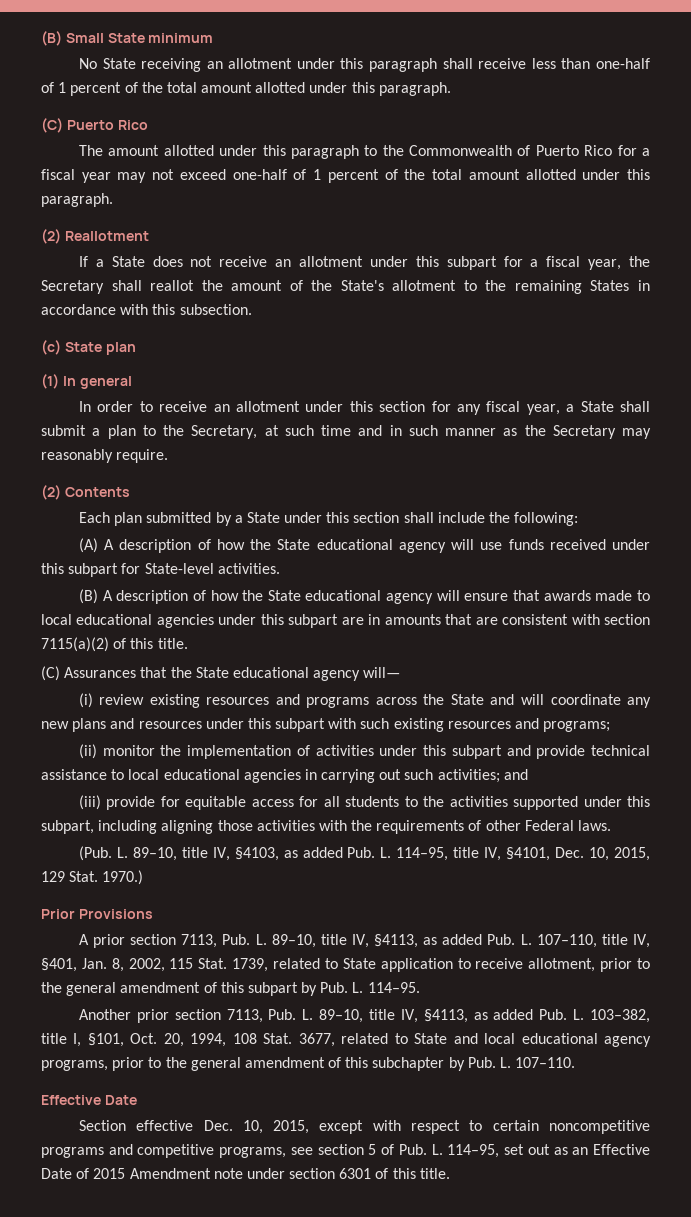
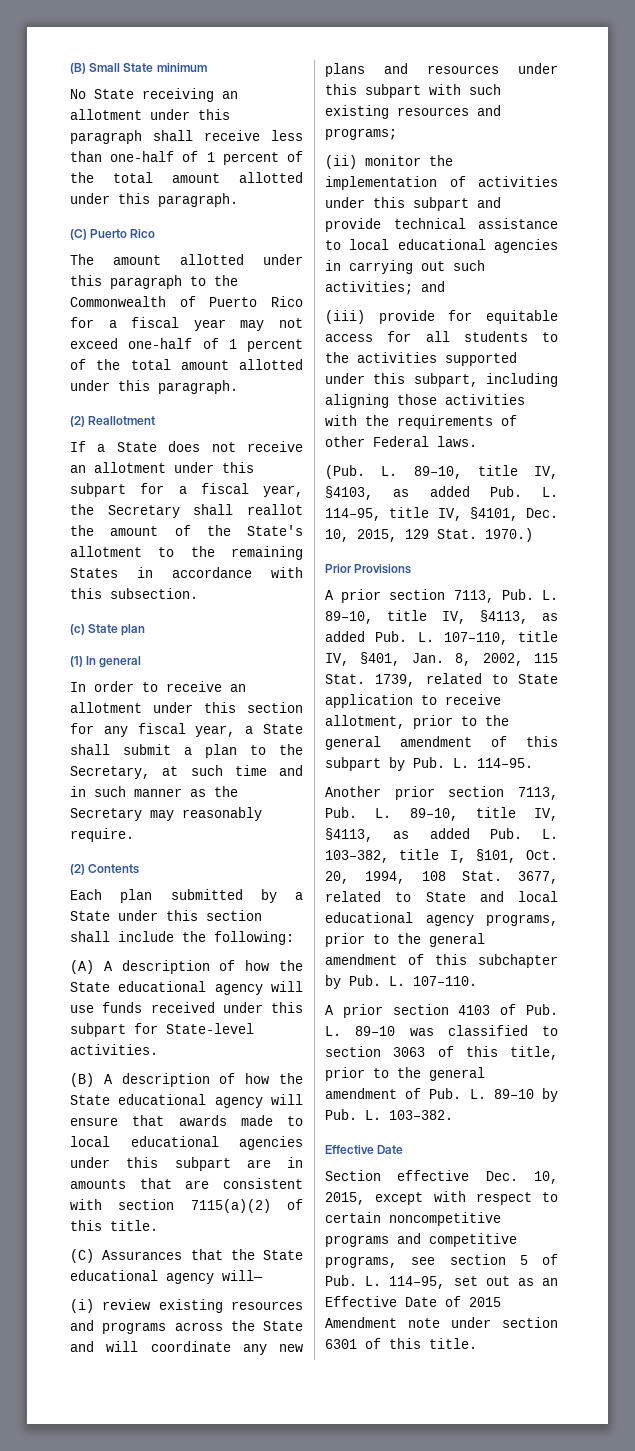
(576, 1062) none -> [325,1004,558,1018] [325,1025,558,1036] [325,1046,558,1060] [325,1067,485,1081] [325,1088,558,1102] [325,1109,453,1120] // A prior section 4103 of Pub. L. 89–10 was classified to section 3063 of this title, prior to the general amendment of Pub. L. 89–10 by Pub. L. 103–382.

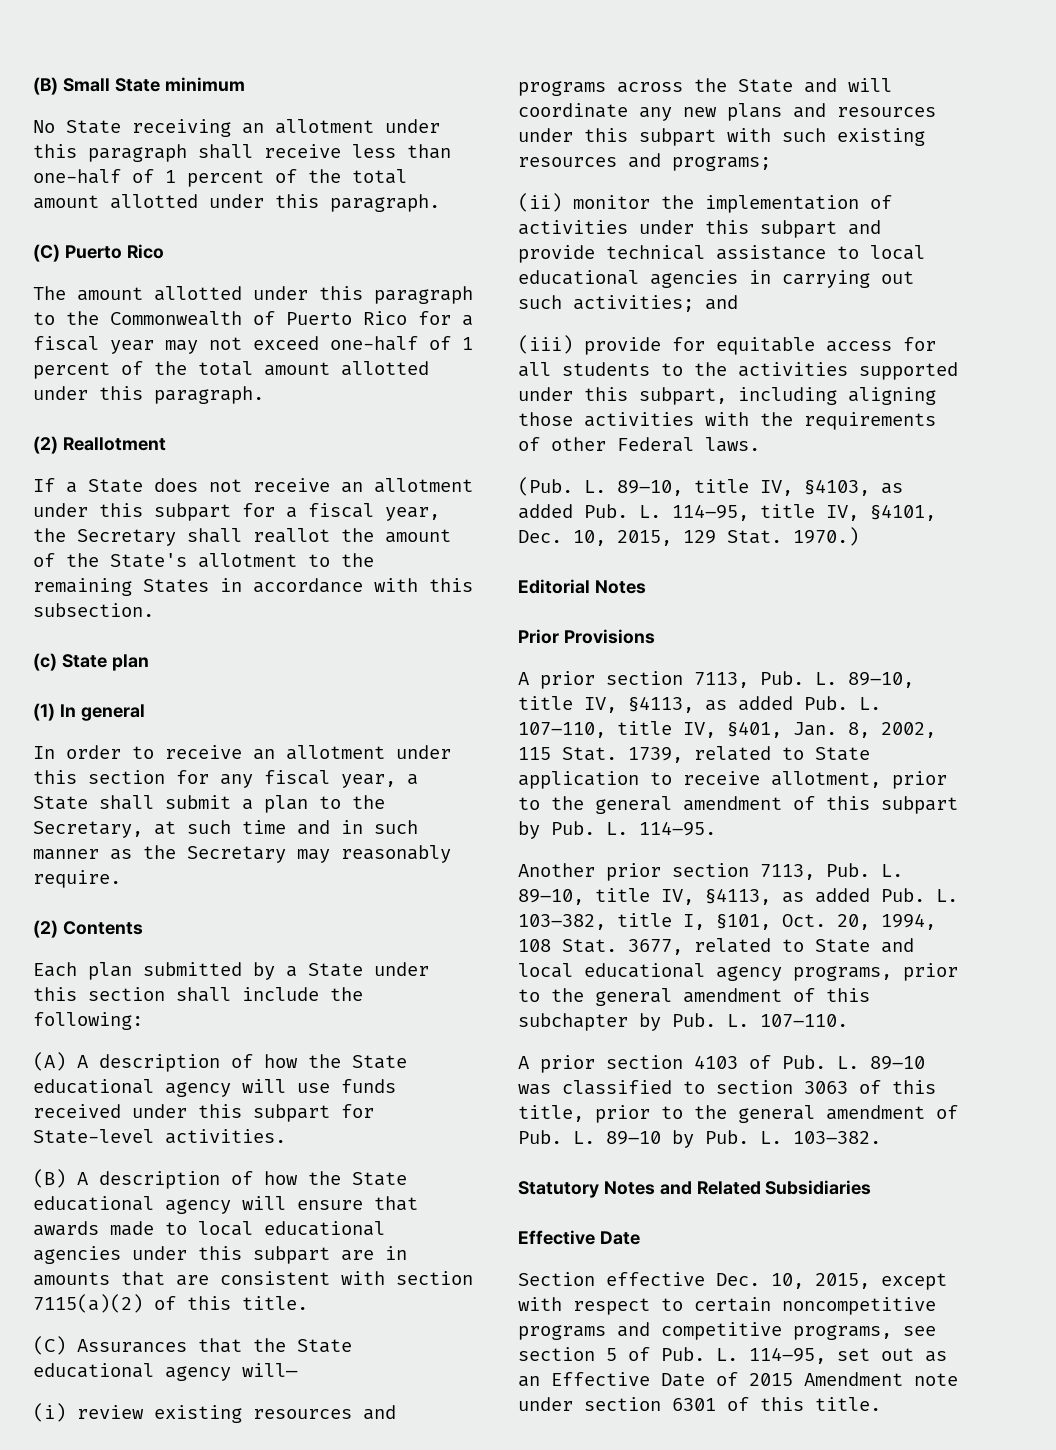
(533, 535) none -> [518,579,646,594] // Editorial Notes
(453, 1115) none -> [518,1180,872,1198] // Statutory Notes and Related Subsidiaries

